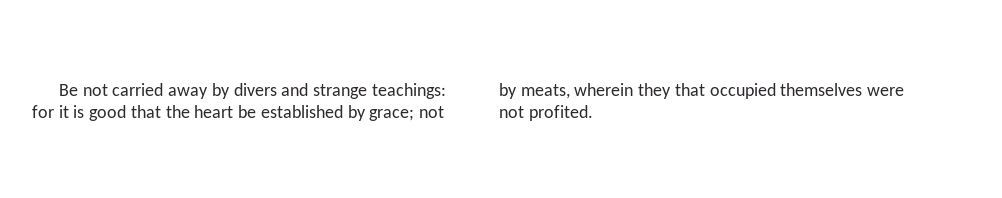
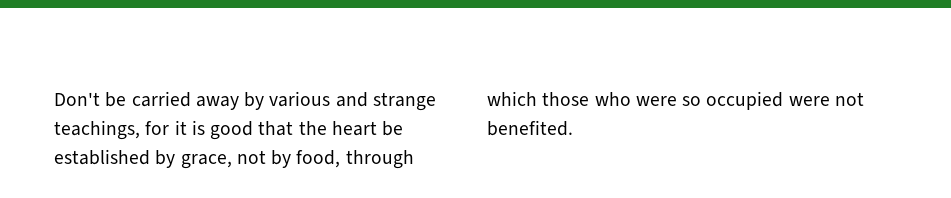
[59,84,108,96] Be not -> [54,92,127,107] Don't be
[233,83,277,96] divers -> [269,91,331,107] various
[371,83,446,99] teachings: -> [54,120,140,140] teachings,
[369,109,415,121] grace; -> [180,154,232,169] grace,
[520,83,863,99] meats, wherein they that occupied themselves -> [296,150,414,169] [487,91,784,110] food, through which those who were so occupied
[528,105,593,121] profited. -> [487,120,573,136] benefited.

